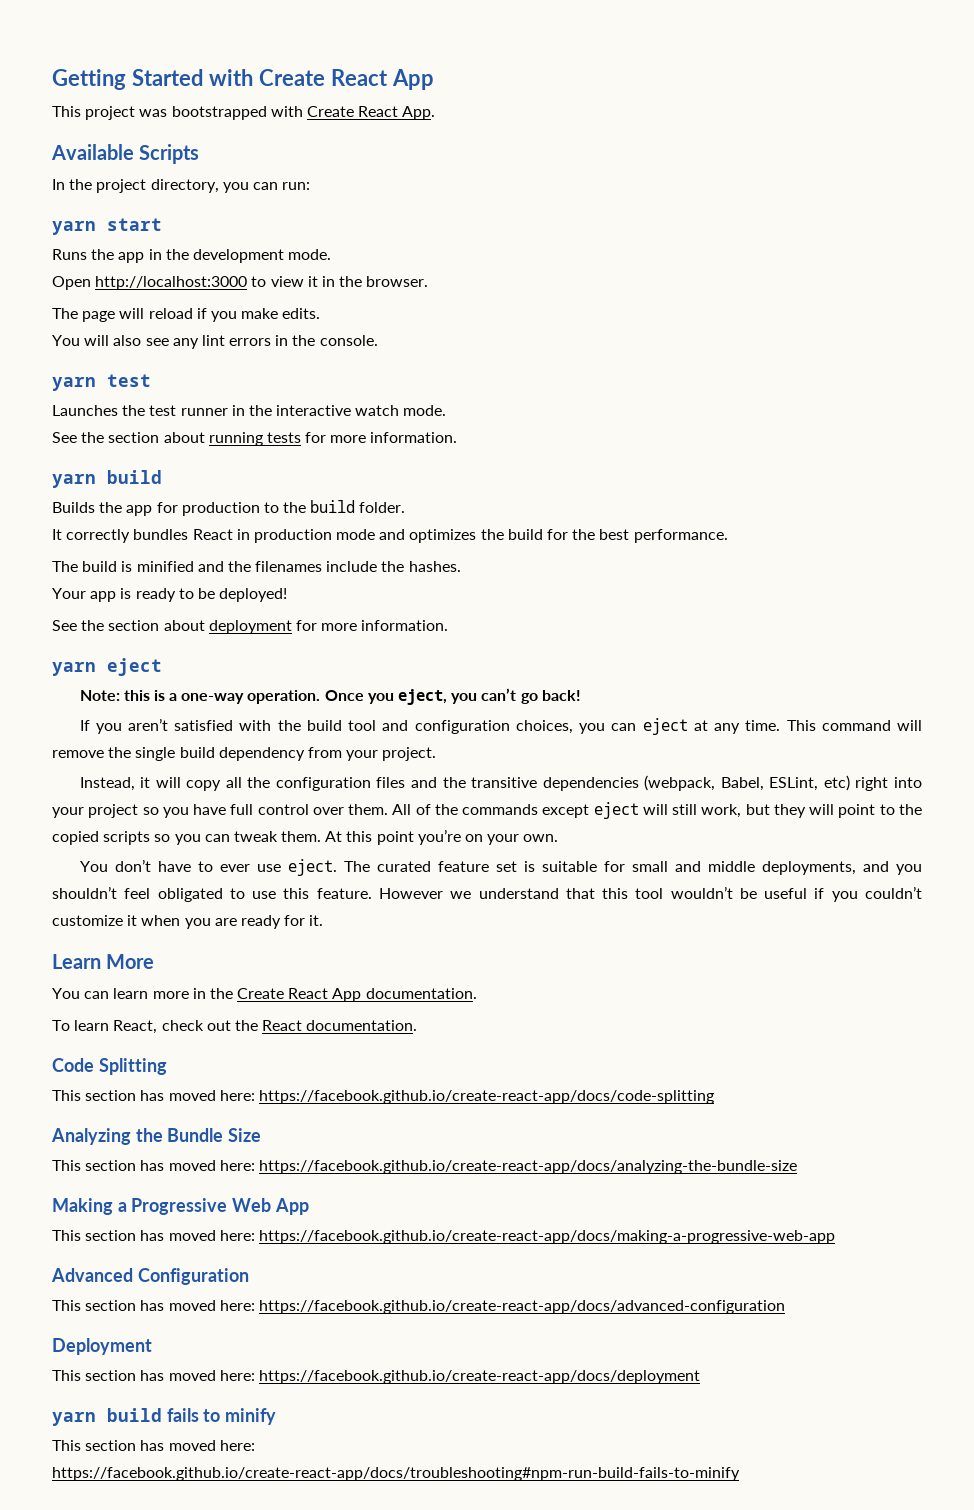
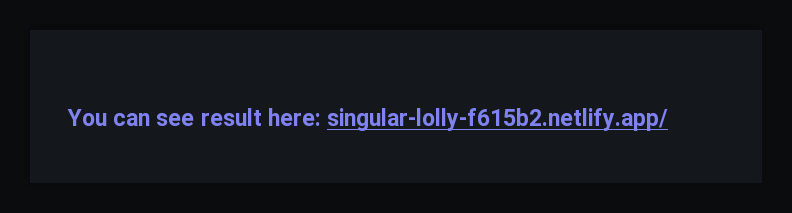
[52,69,434,90] [52,106,436,120] [51,144,200,164] [52,179,311,193] [52,218,162,235] [52,249,332,263] [52,276,429,290] [52,308,321,322] [52,335,378,349] [52,374,151,391] [52,405,447,416] [52,432,458,446] [52,470,162,488] [52,500,406,516] [52,529,728,543] [52,561,461,572] [52,588,288,602] [52,620,449,634] [52,658,162,676] [79,688,581,705] [79,718,922,735] [52,747,437,761] [79,775,922,791] [52,802,922,819] [52,829,559,845] [79,859,922,876] [52,886,923,902] [52,915,324,929] [52,954,155,969] [52,988,477,1002] [52,1020,418,1034] [52,1058,167,1075] [52,1090,714,1104] [51,1128,262,1145] [52,1160,797,1174] [52,1198,309,1215] [52,1230,835,1244] [51,1268,249,1285] [52,1300,785,1314] [52,1338,152,1355] [52,1370,700,1384] [52,1408,277,1426] [52,1440,255,1451] [52,1467,740,1481] Getting Started with Create React App // This project was bootstrapped with Create React App. // Available Scripts // In the project directory, you can run: // yarn start // Runs the app in the development mode. // Open http://localhost:3000 to view it in the browser. // The page will reload if you make edits. // You will also see any lint errors in the console. // yarn test // Launches the test runner in the interactive watch mode. // See the section about running tests for more information. // yarn build // Builds the app for production to the build folder. // It correctly bundles React in production mode and optimizes the build for the best performance. // The build is minified and the filenames include the hashes. // Your app is ready to be deployed! // See the section about deployment for more information. // yarn eject // Note: this is a one-way operation. Once you eject, you can’t go back! // If you aren’t satisfied with the build tool and configuration choices, you can eject at any time. This command will remove the single build dependency from your project. // Instead, it will copy all the configuration files and the transitive dependencies (webpack, Babel, ESLint, etc) right into your project so you have full control over them. All of the commands except eject will still work, but they will point to the copied scripts so you can tweak them. At this point you’re on your own. // You don’t have to ever use eject. The curated feature set is suitable for small and middle deployments, and you shouldn’t feel obligated to use this feature. However we understand that this tool wouldn’t be useful if you couldn’t customize it when you are ready for it. // Learn More // You can learn more in the Create React App documentation. // To learn React, check out the React documentation. // Code Splitting // This section has moved here: https://facebook.github.io/create-react-app/docs/code-splitting // Analyzing the Bundle Size // This section has moved here: https://facebook.github.io/create-react-app/docs/analyzing-the-bundle-size // Making a Progressive Web App // This section has moved here: https://facebook.github.io/create-react-app/docs/making-a-progressive-web-app // Advanced Configuration // This section has moved here: https://facebook.github.io/create-react-app/docs/advanced-configuration // Deployment // This section has moved here: https://facebook.github.io/create-react-app/docs/deployment // yarn build fails to minify // This section has moved here: https://facebook.github.io/create-react-app/docs/troubleshooting#npm-run-build-fails-to-minify -> [67,108,669,131] You can see result here: singular-lolly-f615b2.netlify.app/

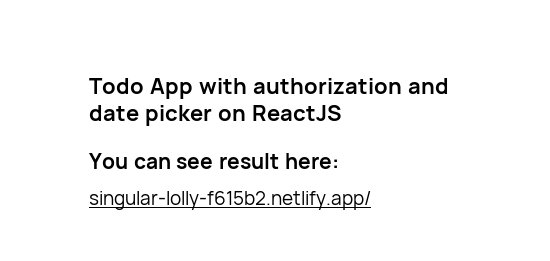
(67, 117) none -> [89,78,449,99] [89,105,341,126] Todo App with authorization and date picker on ReactJS //
(321, 117) none -> (339, 161) //

